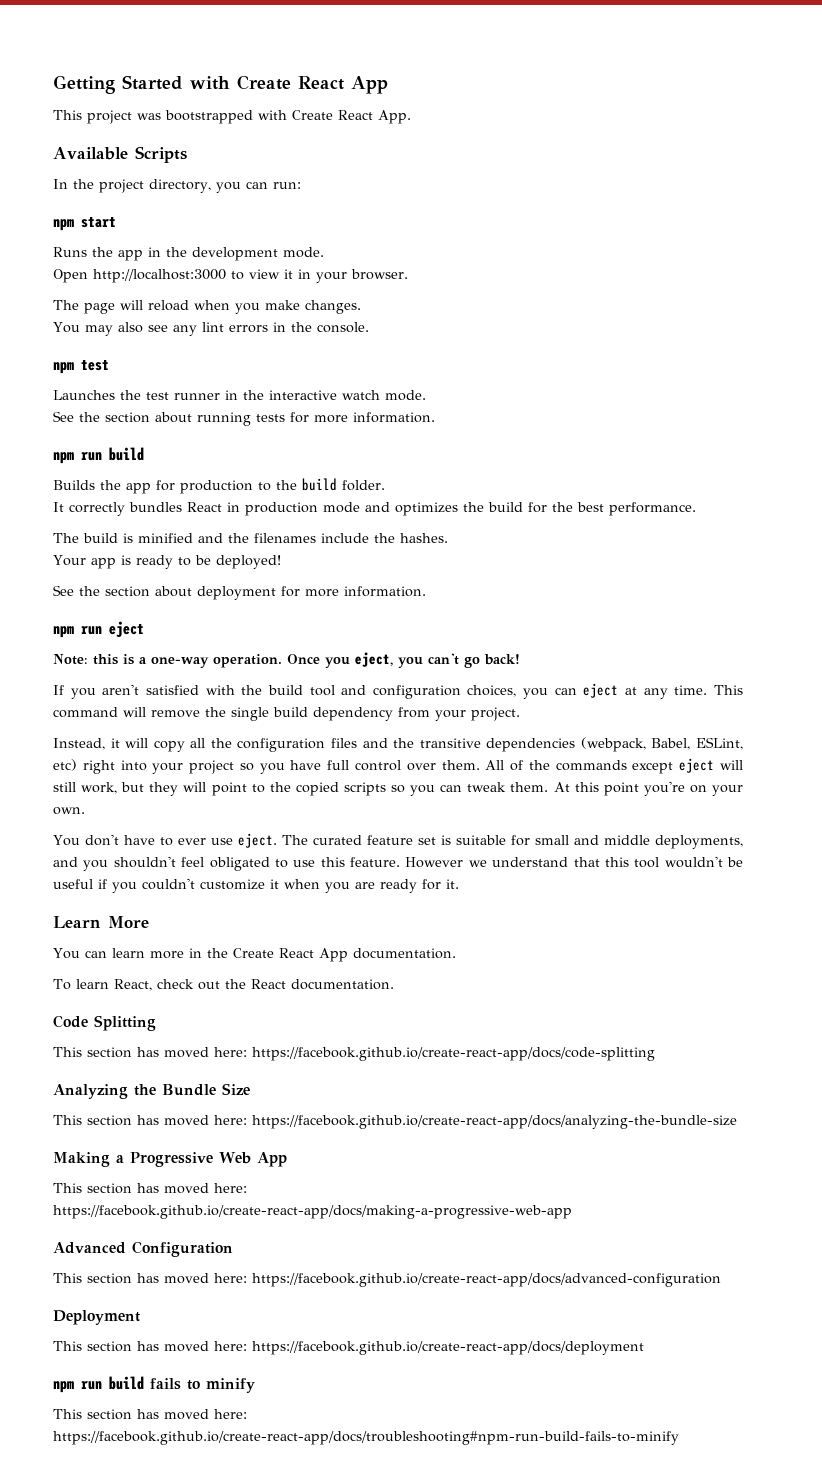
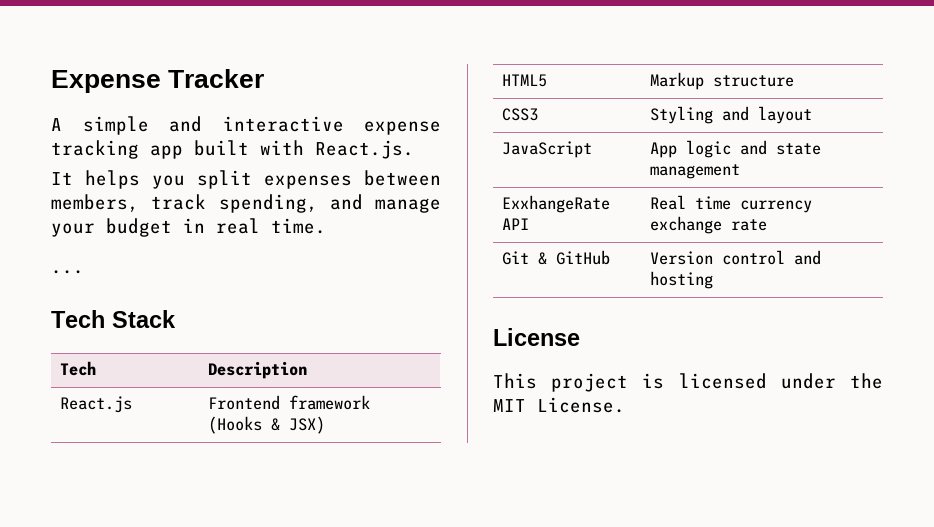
[53,75,388,94] [53,110,411,124] [53,146,187,163] [53,179,301,193] [53,217,116,231] [53,247,324,261] [53,269,408,283] [53,300,361,314] [53,322,369,336] [53,360,109,374] [53,390,426,401] [53,411,435,426] [53,447,144,464] [53,478,385,494] [53,502,696,516] [53,533,448,543] [53,555,281,569] [53,585,426,600] [53,621,144,638] [53,652,520,668] [53,683,743,699] [53,707,520,721] [53,737,743,752] [53,758,743,774] [53,781,744,796] [53,807,85,815] [53,833,744,849] [53,856,743,871] [53,878,459,893] [53,916,149,928] [53,948,456,962] [53,979,394,991] [53,1015,156,1031] [53,1047,655,1061] [53,1083,250,1099] [53,1115,737,1129] [53,1152,287,1167] [53,1183,247,1194] [53,1205,572,1219] [53,1241,233,1257] [53,1273,721,1287] [53,1310,140,1325] [53,1341,644,1355] [53,1376,255,1393] [53,1409,247,1420] [53,1431,679,1445] Getting Started with Create React App // This project was bootstrapped with Create React App. // Available Scripts // In the project directory, you can run: // npm start // Runs the app in the development mode. // Open http://localhost:3000 to view it in your browser. // The page will reload when you make changes. // You may also see any lint errors in the console. // npm test // Launches the test runner in the interactive watch mode. // See the section about running tests for more information. // npm run build // Builds the app for production to the build folder. // It correctly bundles React in production mode and optimizes the build for the best performance. // The build is minified and the filenames include the hashes. // Your app is ready to be deployed! // See the section about deployment for more information. // npm run eject // Note: this is a one-way operation. Once you eject, you can't go back! // If you aren't satisfied with the build tool and configuration choices, you can eject at any time. This command will remove the single build dependency from your project. // Instead, it will copy all the configuration files and the transitive dependencies (webpack, Babel, ESLint, etc) right into your project so you have full control over them. All of the commands except eject will still work, but they will point to the copied scripts so you can tweak them. At this point you're on your own. // You don't have to ever use eject. The curated feature set is suitable for small and middle deployments, and you shouldn't feel obligated to use this feature. However we understand that this tool wouldn't be useful if you couldn't customize it when you are ready for it. // Learn More // You can learn more in the Create React App documentation. // To learn React, check out the React documentation. // Code Splitting // This section has moved here: https://facebook.github.io/create-react-app/docs/code-splitting // Analyzing the Bundle Size // This section has moved here: https://facebook.github.io/create-react-app/docs/analyzing-the-bundle-size // Making a Progressive Web App // This section has moved here: https://facebook.github.io/create-react-app/docs/making-a-progressive-web-app // Advanced Configuration // This section has moved here: https://facebook.github.io/create-react-app/docs/advanced-configuration // Deployment // This section has moved here: https://facebook.github.io/create-react-app/docs/deployment // npm run build fails to minify // This section has moved here: https://facebook.github.io/create-react-app/docs/troubleshooting#npm-run-build-fails-to-minify -> [51,69,265,93] [51,116,441,135] [51,140,414,159] [51,170,441,189] [51,194,441,213] [51,218,326,237] [51,270,84,274] [51,310,176,328] [59,361,96,376] [207,361,307,379] [59,396,132,413] [207,395,370,410] [207,416,325,434] [501,74,547,87] [649,72,794,90] [501,108,538,121] [649,106,812,124] [501,141,592,158] [649,140,821,158] [649,164,740,179] [501,195,610,213] [501,218,529,230] [649,195,812,213] [649,216,767,234] [501,250,610,265] [649,250,821,265] [649,271,713,289] [493,328,580,346] [493,373,883,392] [493,397,625,413] Expense Tracker // A simple and interactive expense tracking app built with React.js. // It helps you split expenses between members, track spending, and manage your budget in real time. // ... // Tech Stack // Tech | Description // React.js | Frontend framework (Hooks & JSX) // HTML5 | Markup structure // CSS3 | Styling and layout // JavaScript | App logic and state management // ExxhangeRate API | Real time currency exchange rate // Git & GitHub | Version control and hosting // License // This project is licensed under the MIT License.

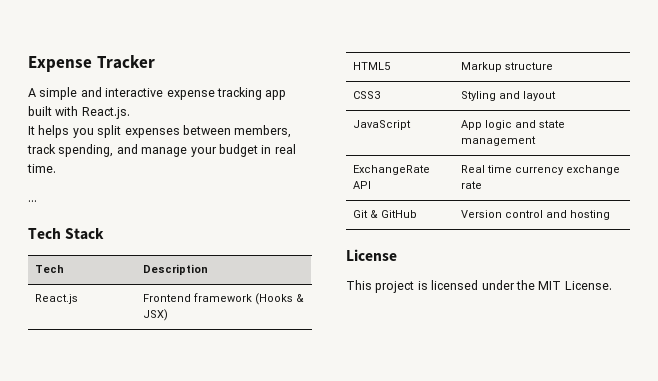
[501,195,610,213] ExxhangeRate -> [353,165,431,175] ExchangeRate

